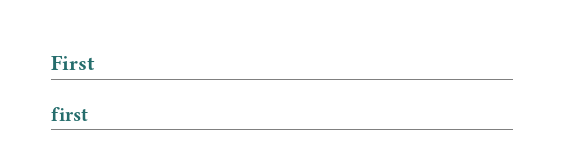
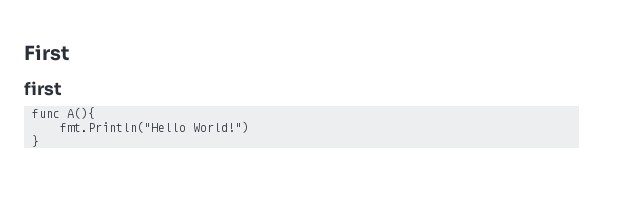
(88, 114) none -> [31,107,95,119] [59,121,249,133] [31,135,39,147] // func A(){ // fmt.Println("Hello World!") // }

